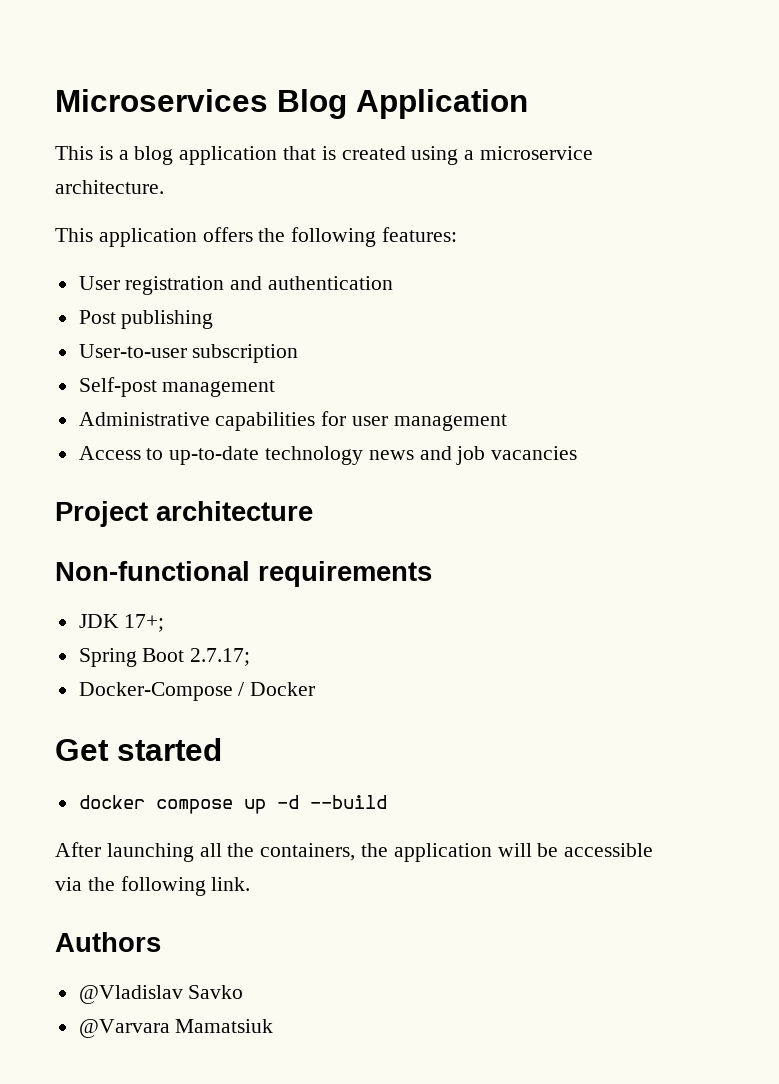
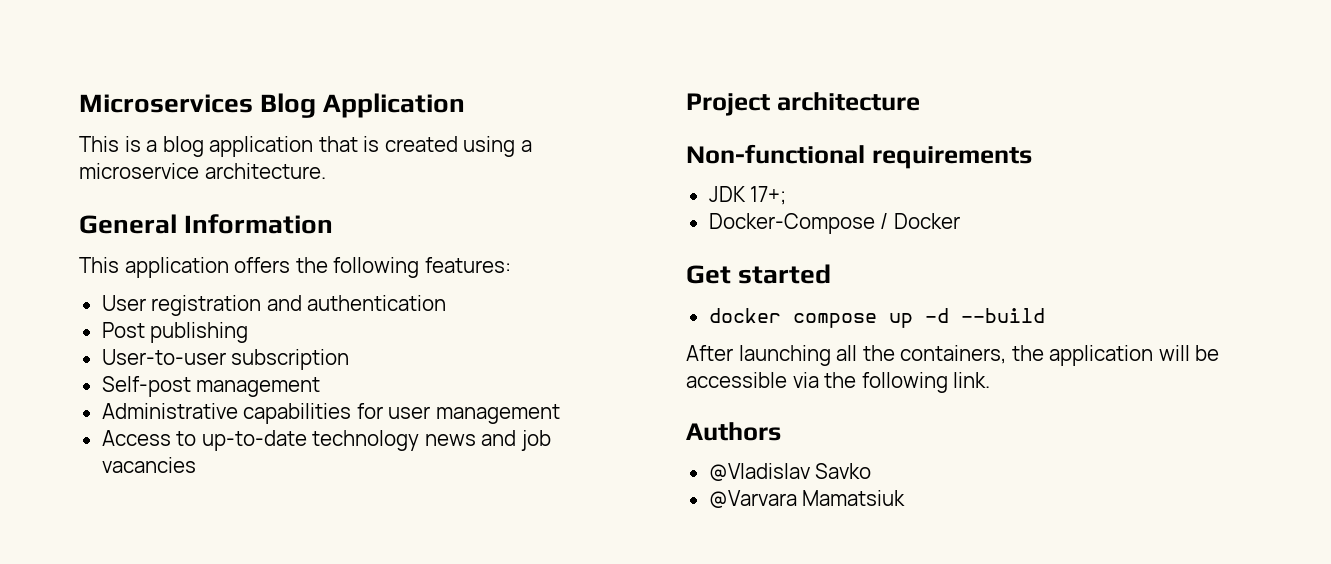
(164, 187) none -> [79,214,334,234] // General Information
[78,648,251,667] // Spring Boot 2.7.17; -> (787, 195) none

